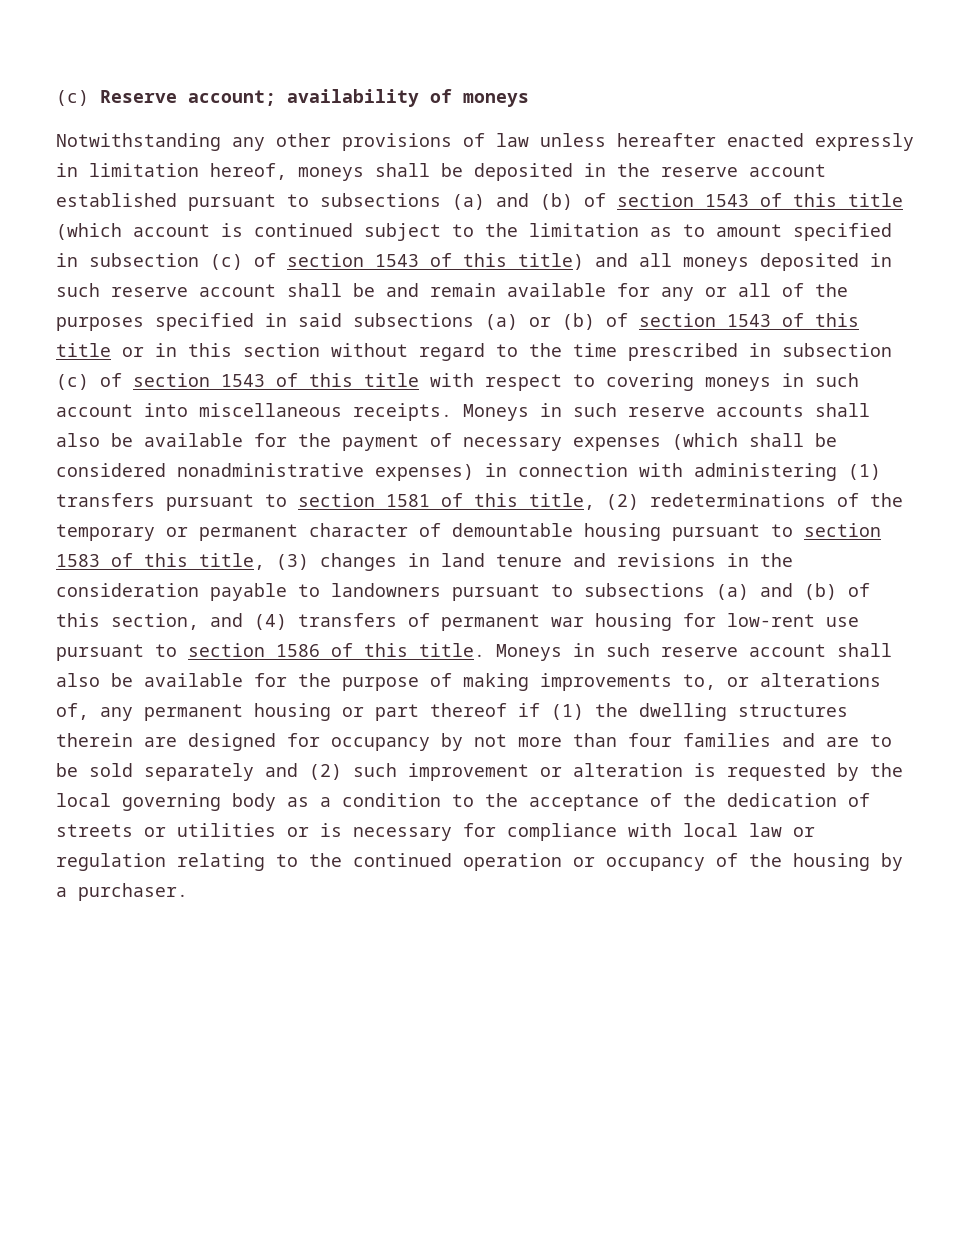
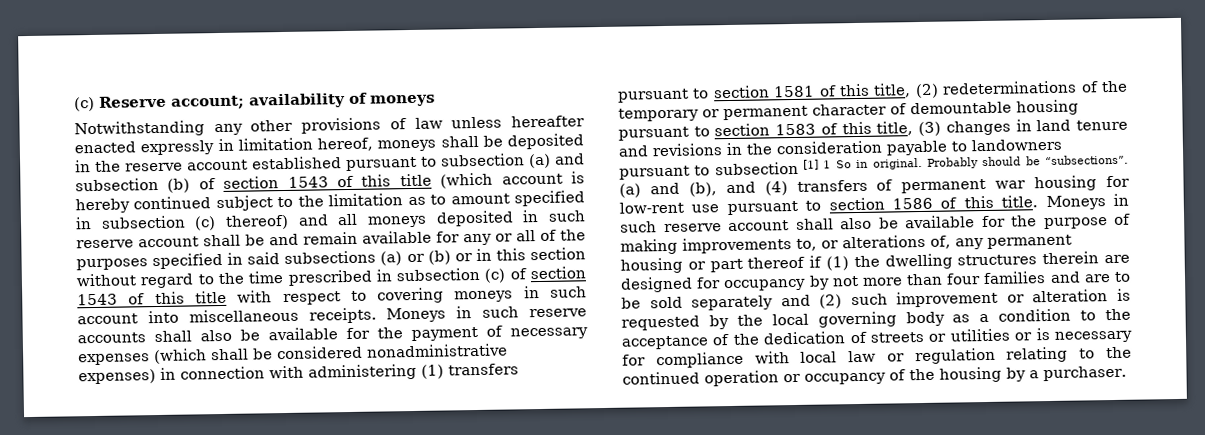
[320,193,529,210] subsections (a) and -> [440,153,585,169] [75,177,159,192] subsection (a) and subsection
(243, 230) none -> [75,198,130,214] hereby
[254,253,584,270] of section 1543 of this title) -> [225,214,289,230] thereof)
[606,313,859,327] [56,343,111,357] of section 1543 of this title -> (451, 257) none
[584,583,870,600] [56,613,199,630] subsections (a) and (b) of this section, -> [714,154,1129,176] [619,182,717,198] subsection [1] 1 So in original. Probably should be “subsections”. (a) and (b),

